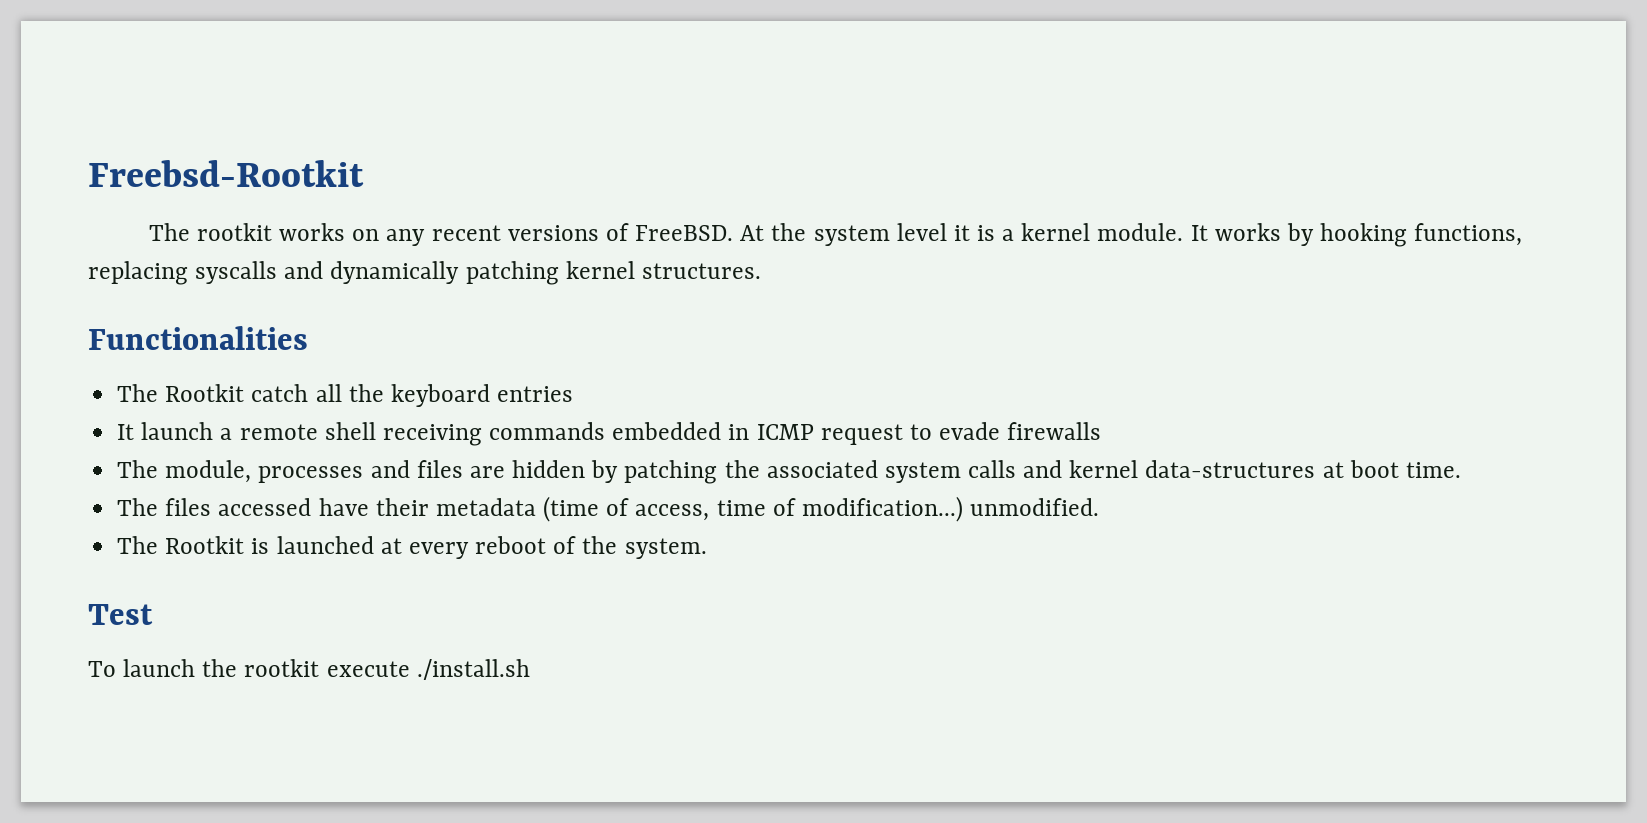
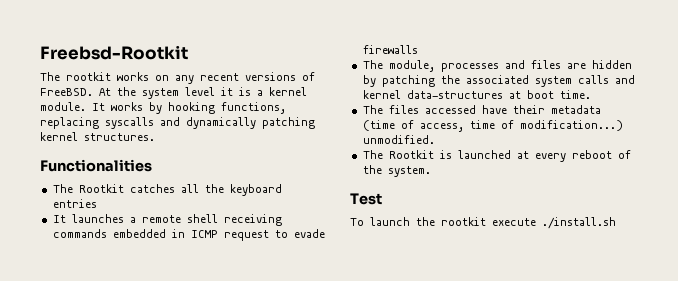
[251,384,309,402] catch -> [129,184,175,193] catches
[141,422,214,440] launch -> [71,214,124,223] launches

